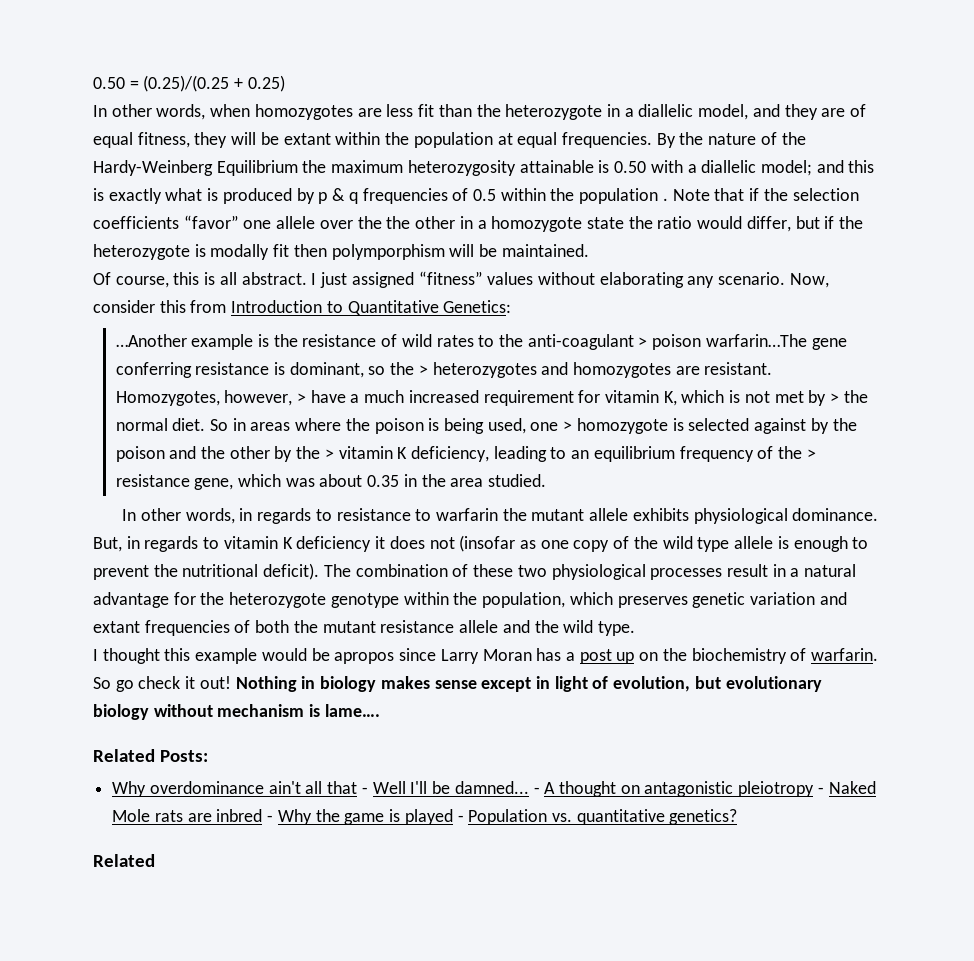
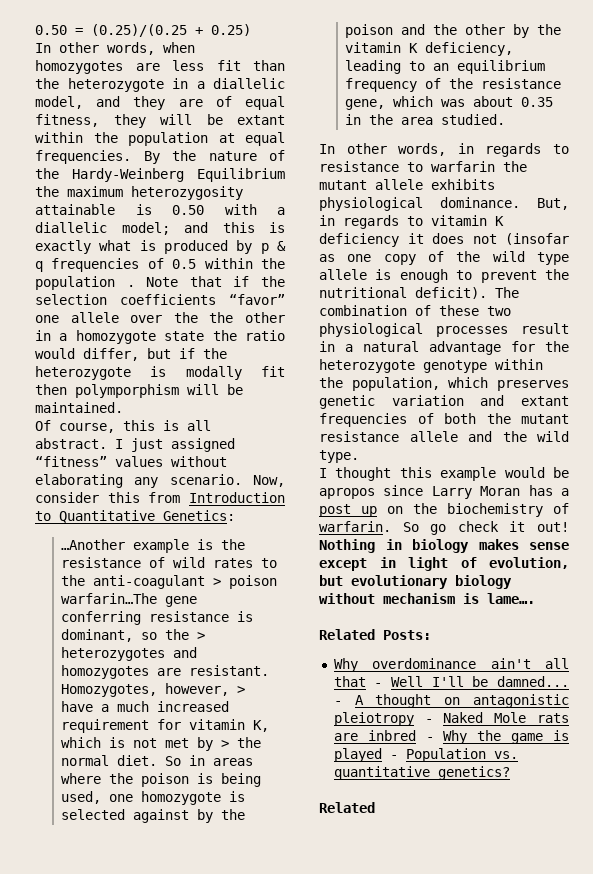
[563,421,573,431] > -> (134, 798) none
[324,449,334,459] > -> (562, 29) none
[806,449,816,459] > -> (474, 83) none

